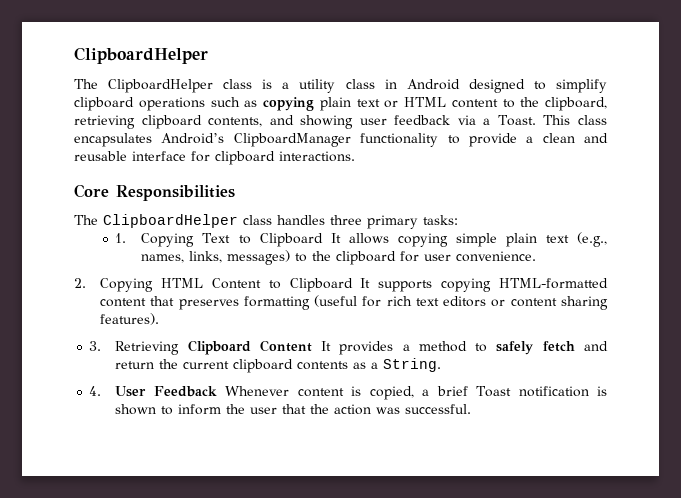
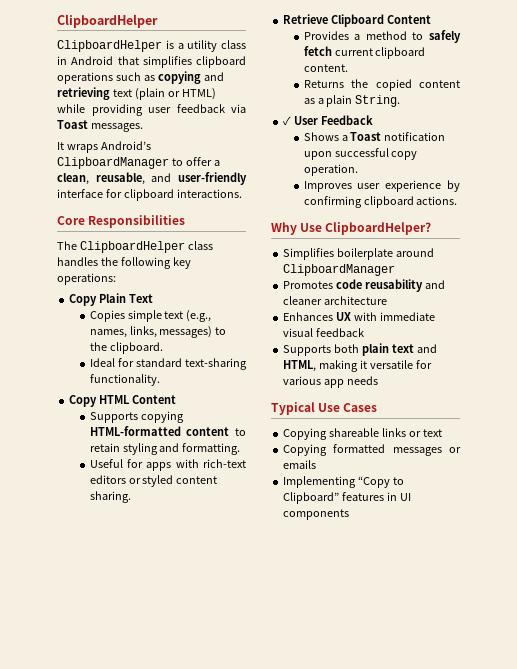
[74,79,253,93] The ClipboardHelper class -> [57,40,162,52] ClipboardHelper
[468,79,607,93] designed to simplify -> [117,56,192,68] that simplifies
[319,97,607,111] [74,115,607,129] [74,133,608,147] [74,151,127,161] plain text or HTML content to the clipboard, retrieving clipboard contents, and showing user feedback via a Toast. This class encapsulates Android’s ClipboardManager functionality to provide a clean and reusable -> [203,72,224,81] [57,87,216,100] [57,104,246,116] [57,120,143,132] [57,141,151,153] [57,157,220,169] [57,172,247,185] and retrieving text (plain or HTML) while providing user feedback via Toast messages. // It wraps Android’s ClipboardManager to offer a clean, reusable, and user-friendly
[330,215,458,229] [115,233,537,247] three primary tasks: // 1. Copying Text to Clipboard It allows copying simple plain -> [100,257,191,269] [57,273,116,285] [69,293,154,306] [89,310,162,322] the following key operations: // Copy Plain Text // Copies simple
[336,251,537,265] [74,278,608,292] [100,295,608,310] [100,313,160,325] [89,341,180,355] clipboard for user convenience. // 2. Copying HTML Content to Clipboard It supports copying HTML-formatted content that preserves formatting (useful for rich text editors or content sharing features). // 3. Retrieving -> [109,342,163,354] [89,358,247,370] [89,374,160,386] [69,395,177,407] [89,411,184,423] [89,426,247,436] [89,443,241,455] [89,459,246,471] [89,475,218,487] [89,491,131,503] [283,14,329,24] clipboard. // Ideal for standard text-sharing functionality. // Copy HTML Content // Supports copying HTML-formatted content to retain styling and formatting. // Useful for apps with rich-text editors or styled content sharing. // Retrieve
[321,341,394,355] It provides -> [303,31,349,40] // Provides
[583,341,608,351] [115,359,349,373] and return the current clipboard contents -> [334,47,426,59] [303,64,348,72] [303,79,460,91] current clipboard content. // Returns the copied content
(379, 365) none -> [326,95,353,107] plain
[89,386,102,396] 4. -> [283,116,292,126] ✓
[225,386,608,400] [115,404,472,415] Whenever content is copied, a brief Toast notification is shown to inform the user that the action was successful. -> [303,132,446,141] [303,148,418,160] [303,164,358,176] [303,180,460,192] [303,196,458,208] [271,222,432,235] [283,248,435,260] [283,264,396,276] [283,279,446,292] [283,296,388,305] [283,312,436,321] [283,328,365,337] [283,343,437,356] [283,360,432,372] [283,376,379,388] [271,402,378,415] [283,428,442,440] [283,444,461,456] [283,460,317,469] [283,476,405,488] [283,492,412,504] [283,509,350,520] // Shows a Toast notification upon successful copy operation. // Improves user experience by confirming clipboard actions. // Why Use ClipboardHelper? // Simplifies boilerplate around ClipboardManager // Promotes code reusability and cleaner architecture // Enhances UX with immediate visual feedback // Supports both plain text and HTML, making it versatile for various app needs // Typical Use Cases // Copying shareable links or text // Copying formatted messages or emails // Implementing “Copy to Clipboard” features in UI components

